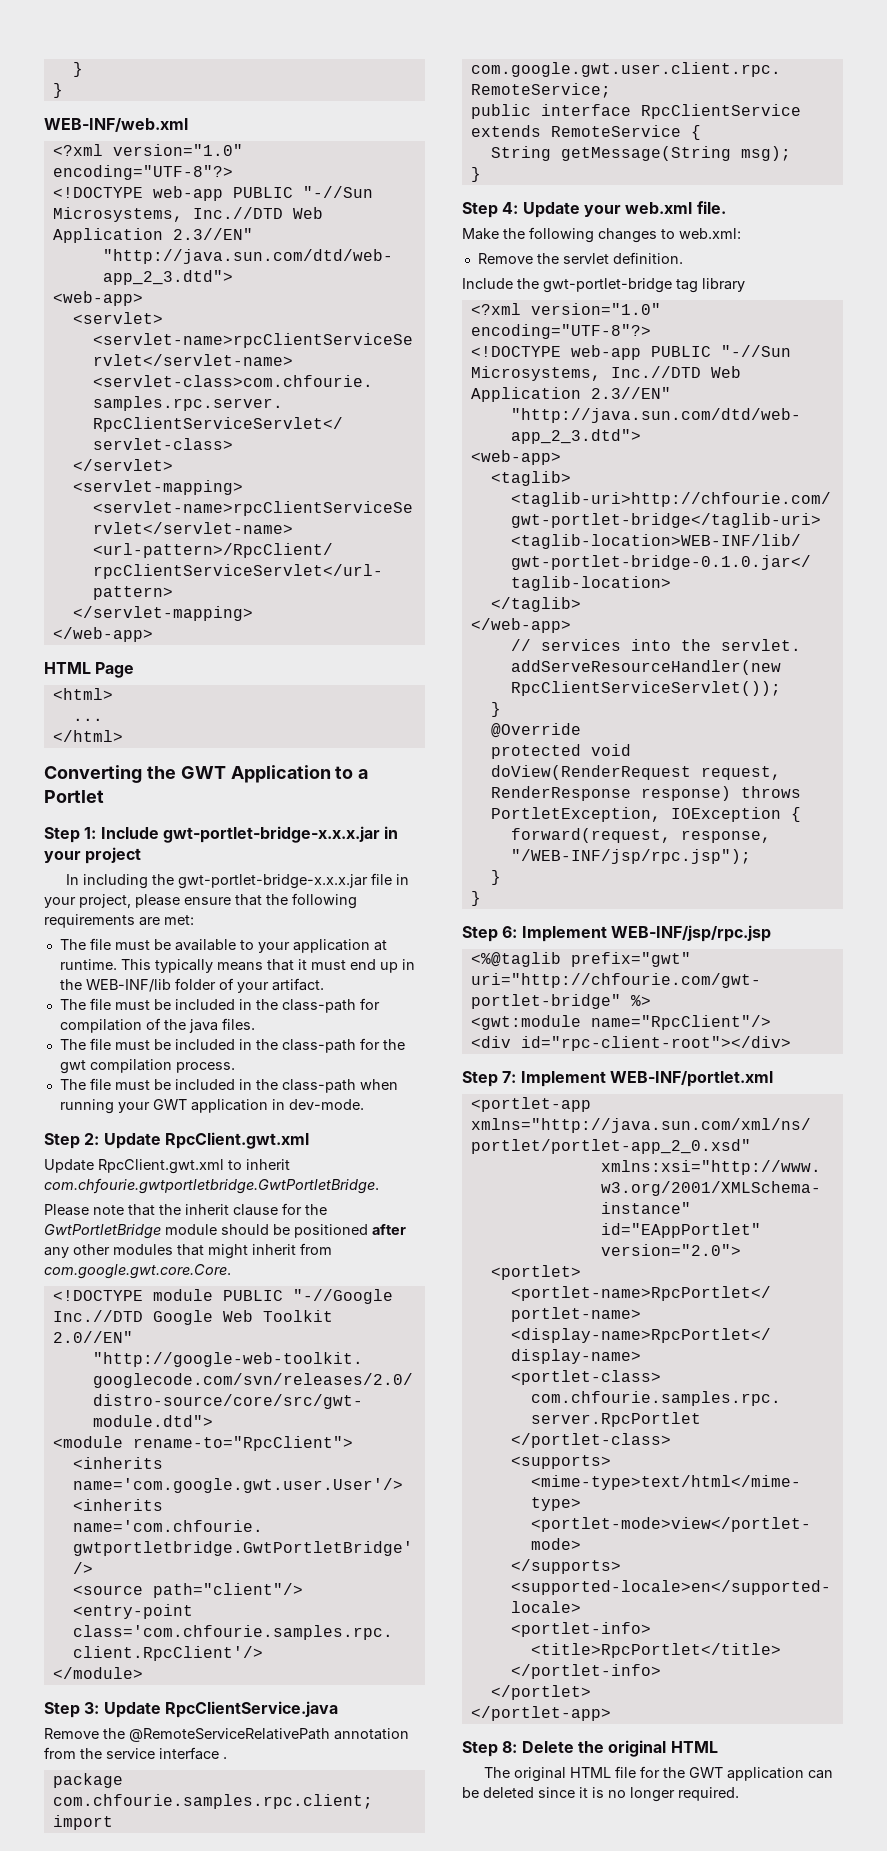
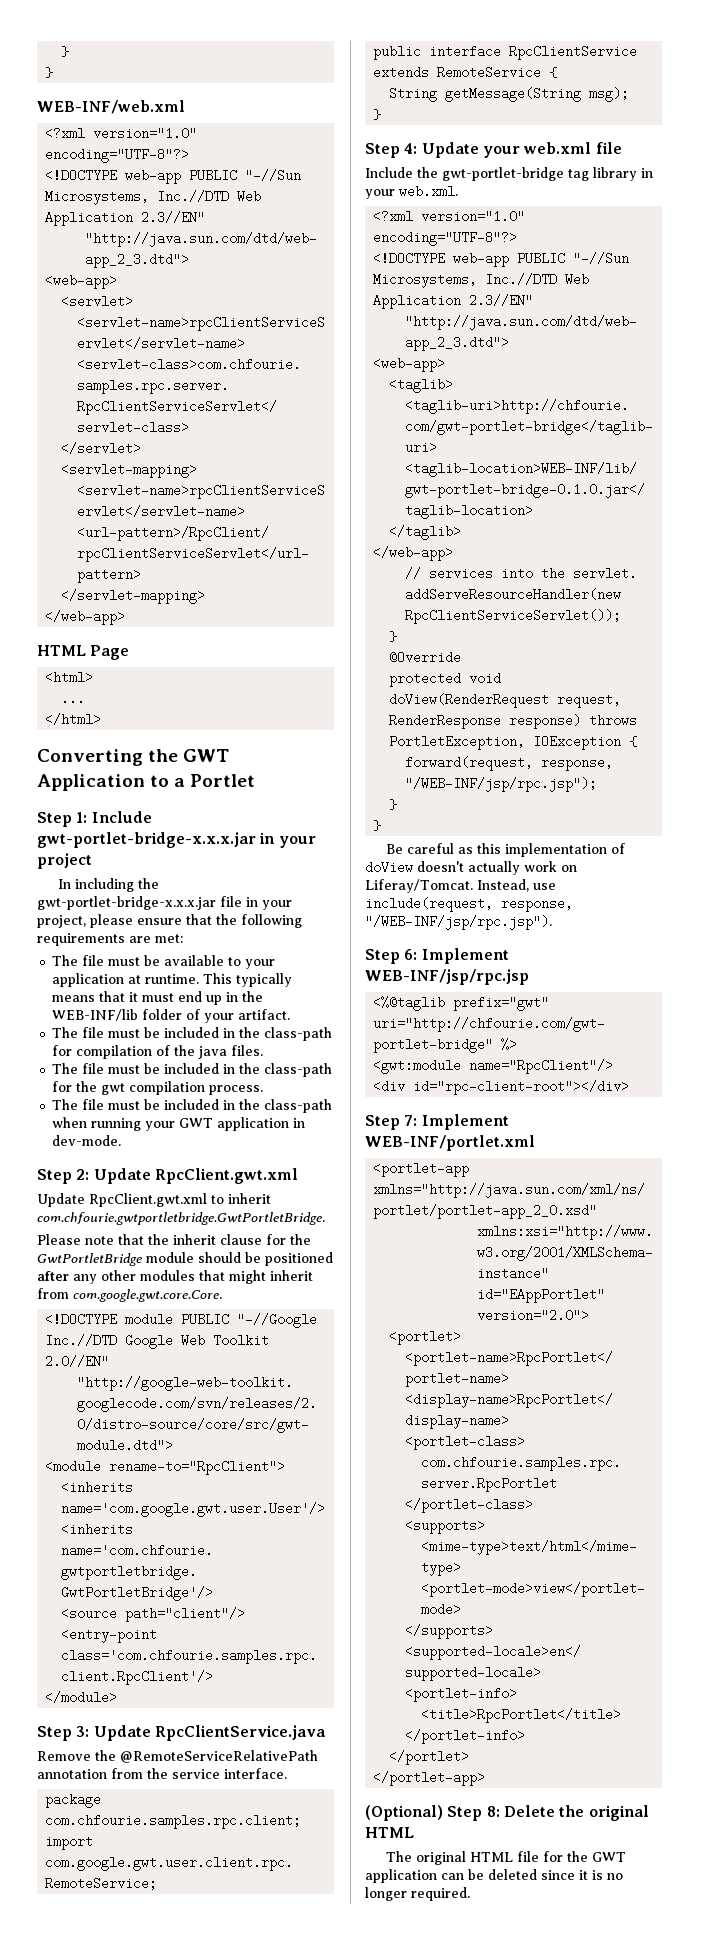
[159,1747,227,1760] interface . -> [224,1768,287,1779] interface.
[696,201,726,214] [462,227,741,243] [477,252,683,264] file. // Make the following changes to web.xml: // Remove the servlet definition. -> [595,142,622,154] file
(745, 285) none -> [641,168,653,178] [365,185,458,199] in your web.xml.
(481, 898) none -> [385,843,625,857] [365,861,577,875] [365,879,556,893] [365,897,573,912] [365,915,552,930] // Be careful as this implementation of doView doesn't actually work on Liferay/Tomcat. Instead, use include(request, response, "/WEB-INF/jsp/rpc.jsp").
(611, 1713) none -> [365,1805,443,1821] (Optional)

